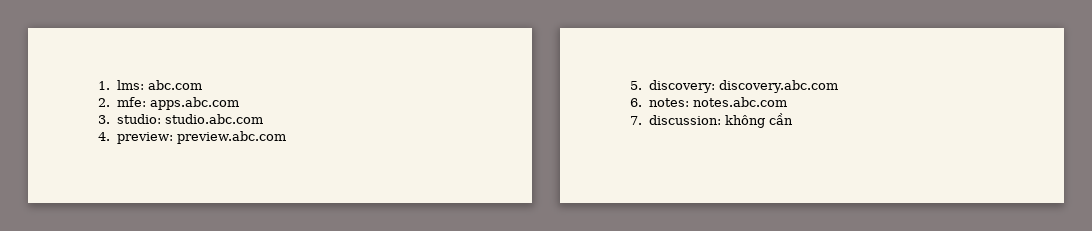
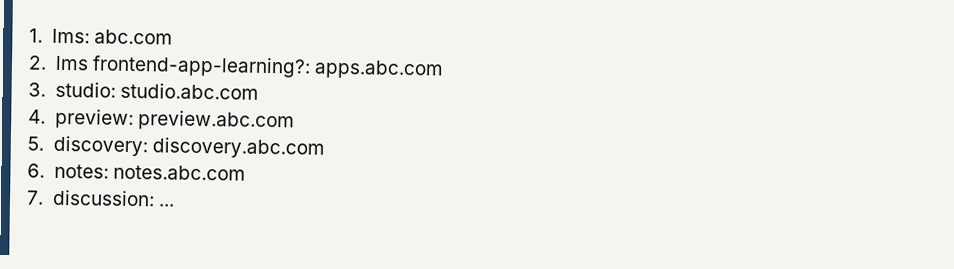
[116,97,146,107] mfe: -> [54,55,311,78] lms frontend-app-learning?:
[724,113,793,128] không cần -> [157,203,174,207] ...

